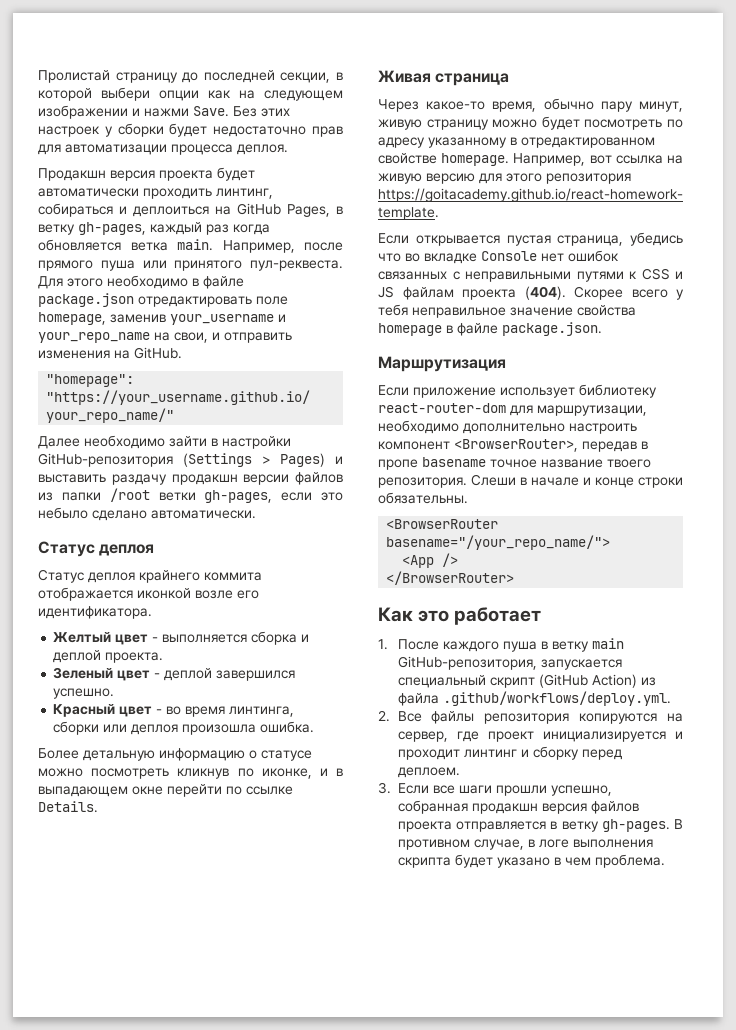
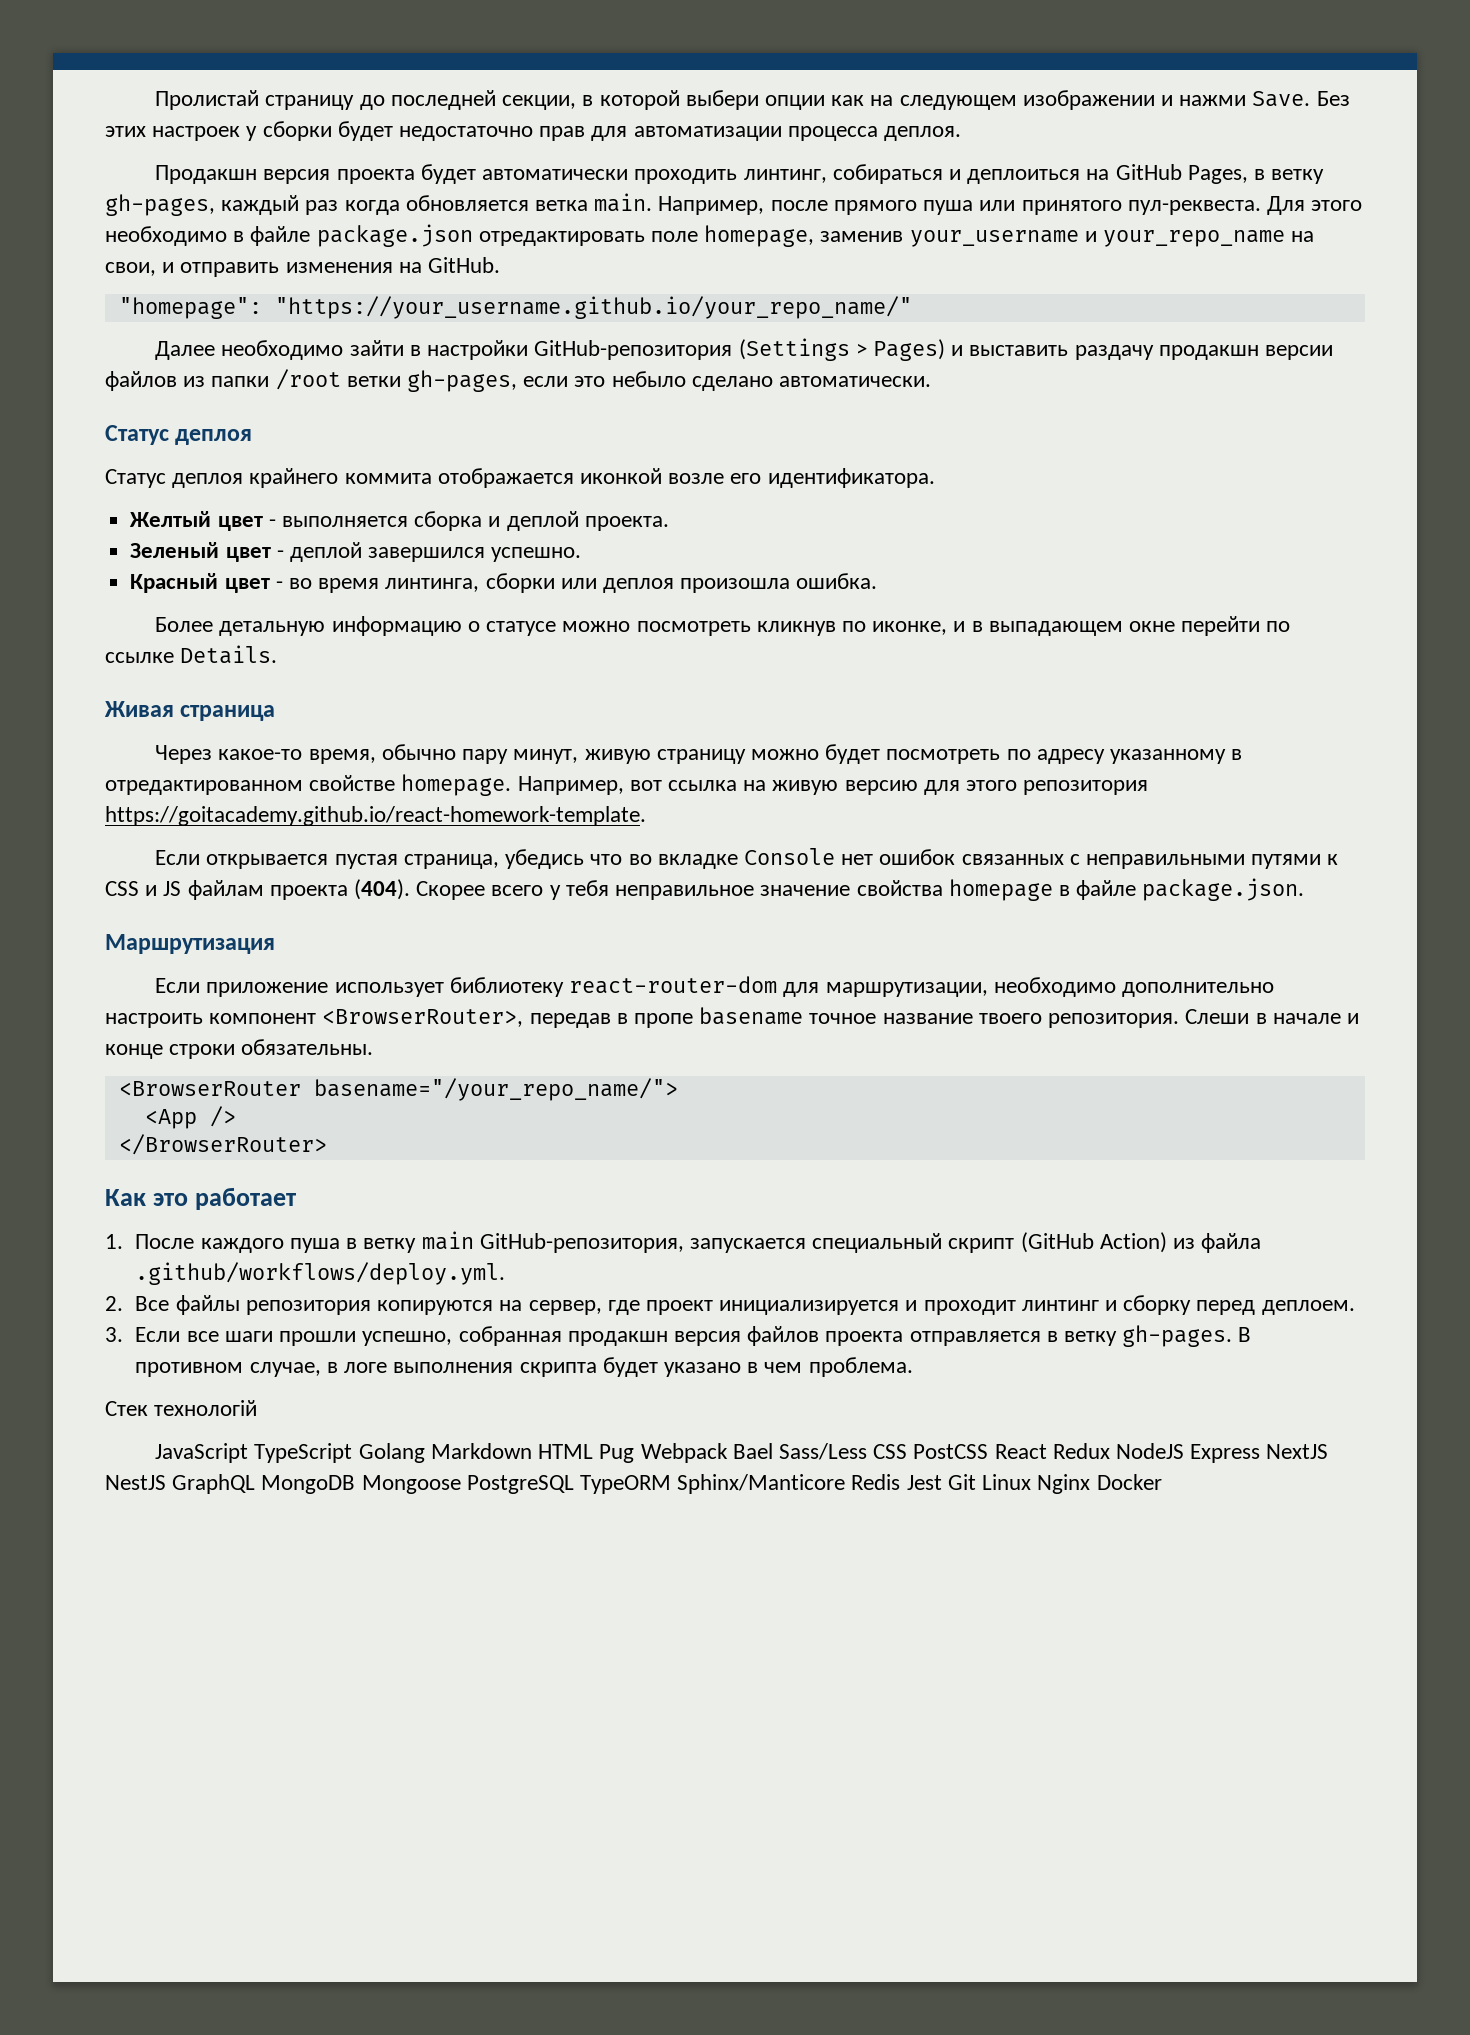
(665, 861) none -> [105,1400,258,1416] [155,1443,1329,1463] [105,1474,1162,1494] // Стек технологій // JavaScript TypeScript Golang Markdown HTML Pug Webpack Bael Sass/Less CSS PostCSS React Redux NodeJS Express NextJS NestJS GraphQL MongoDB Mongoose PostgreSQL TypeORM Sphinx/Manticore Redis Jest Git Linux Nginx Docker

